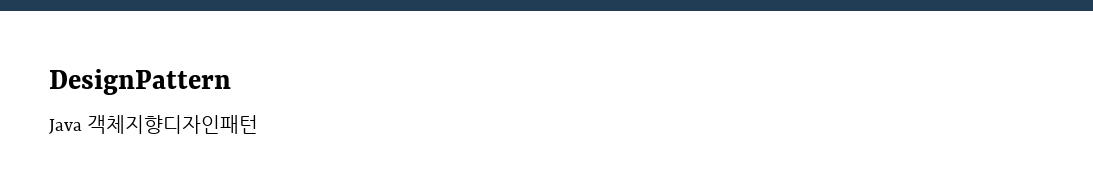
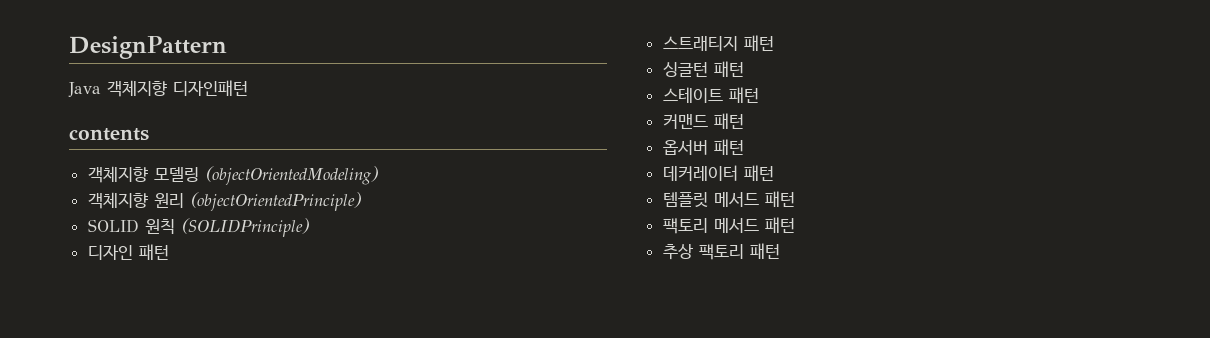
[87,115,259,134] 객체지향디자인패턴 -> [107,80,248,97] [69,128,149,141] [87,166,378,185] [87,192,361,211] [87,218,309,237] [87,244,169,260] [662,35,774,51] [662,61,744,77] [662,87,759,103] [662,113,744,129] [662,139,744,155] [662,165,774,181] [662,191,795,208] [662,217,795,234] [662,243,780,260] 객체지향 디자인패턴 // contents // 객체지향 모델링 (objectOrientedModeling) // 객체지향 원리 (objectOrientedPrinciple) // SOLID 원칙 (SOLIDPrinciple) // 디자인 패턴 // 스트래티지 패턴 // 싱글턴 패턴 // 스테이트 패턴 // 커맨드 패턴 // 옵서버 패턴 // 데커레이터 패턴 // 템플릿 메서드 패턴 // 팩토리 메서드 패턴 // 추상 팩토리 패턴

